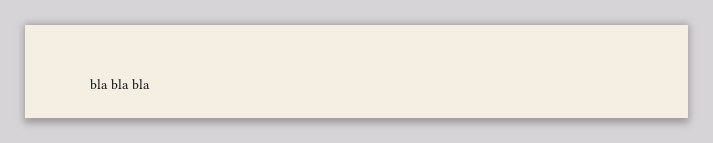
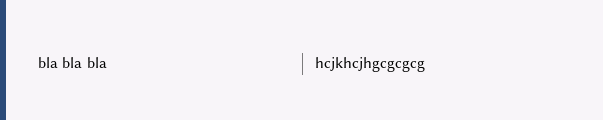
(150, 84) none -> [315,57,425,72] // hcjkhcjhgcgcgcg

